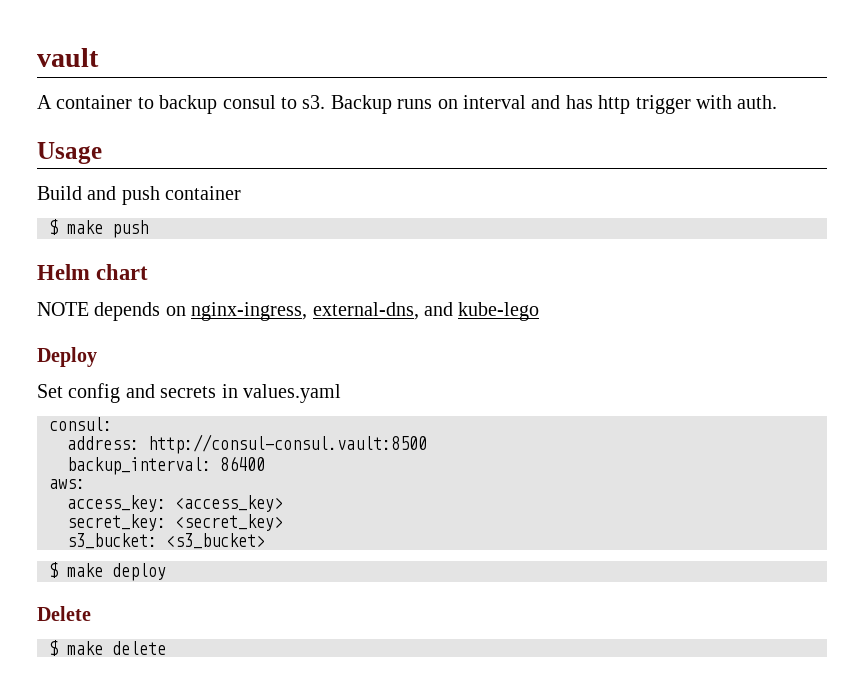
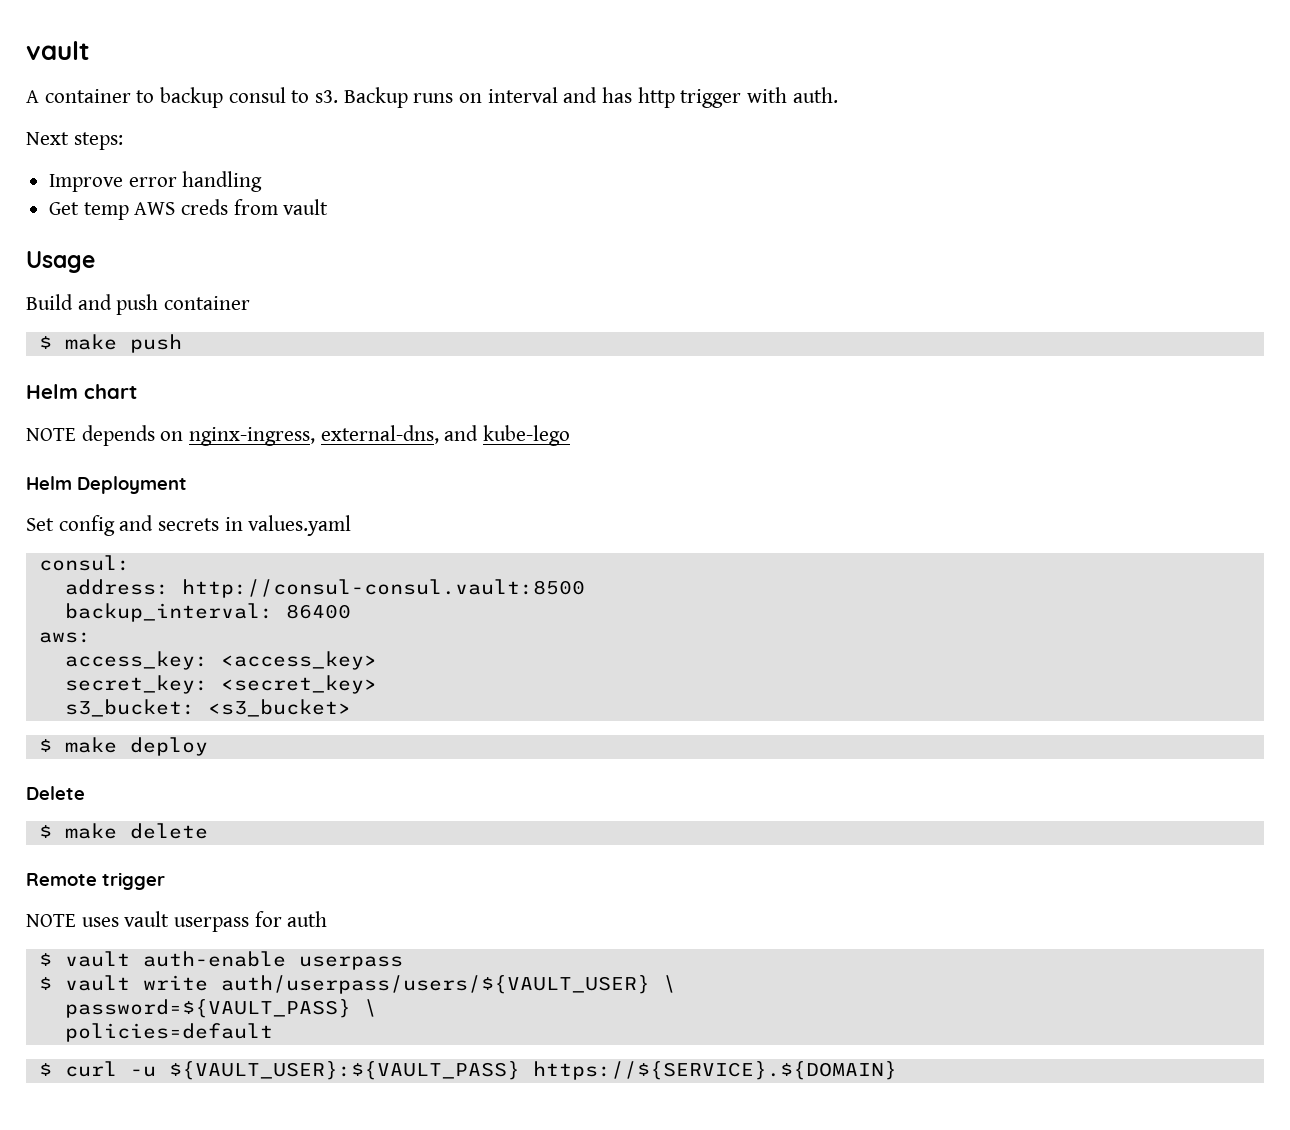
(778, 102) none -> [26,132,123,150] [49,171,263,192] [49,199,329,220] // Next steps: // Improve error handling // Get temp AWS creds from vault
[37,347,97,367] Deploy -> [26,476,187,494] Helm Deployment
(166, 648) none -> [26,872,165,890] [26,911,328,932] [38,951,403,970] [38,975,676,994] [64,999,377,1018] [64,1023,273,1042] [38,1061,897,1080] // Remote trigger // NOTE uses vault userpass for auth // $ vault auth-enable userpass // $ vault write auth/userpass/users/${VAULT_USER} \ // password=${VAULT_PASS} \ // policies=default // $ curl -u ${VAULT_USER}:${VAULT_PASS} https://${SERVICE}.${DOMAIN}

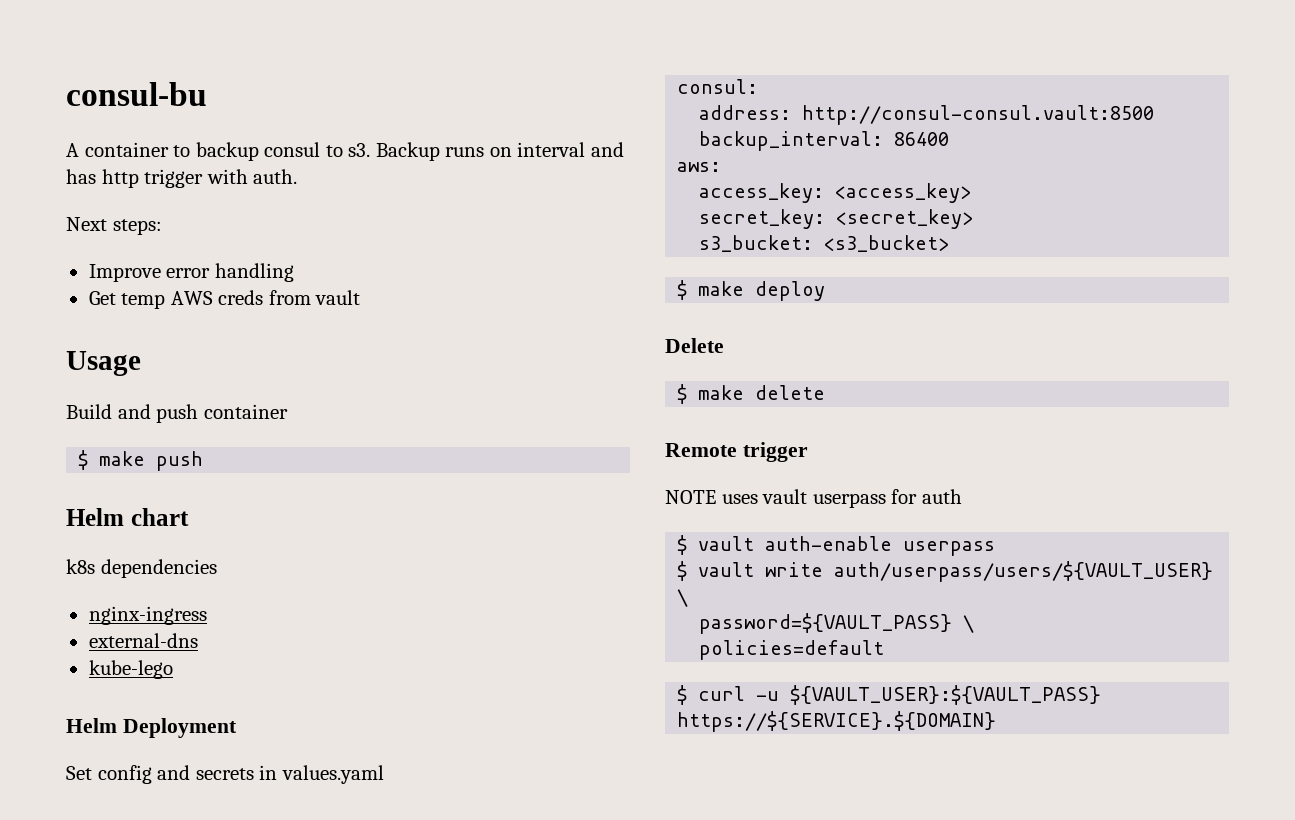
[26,41,90,60] vault -> [66,82,207,106] consul-bu
[26,425,479,446] NOTE depends on nginx-ingress, external-dns, and -> [66,559,217,578] [88,606,207,625] [88,633,198,648] k8s dependencies // nginx-ingress // external-dns //

